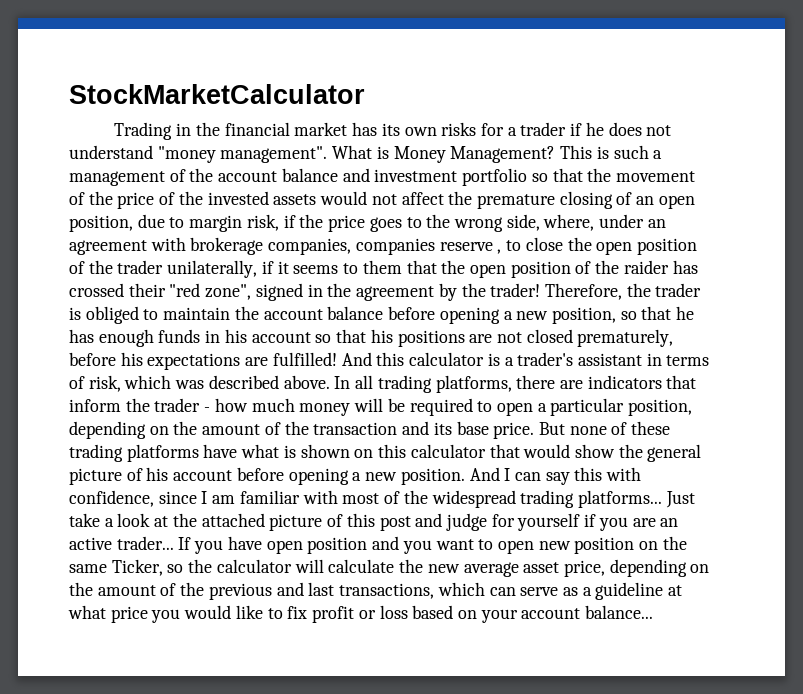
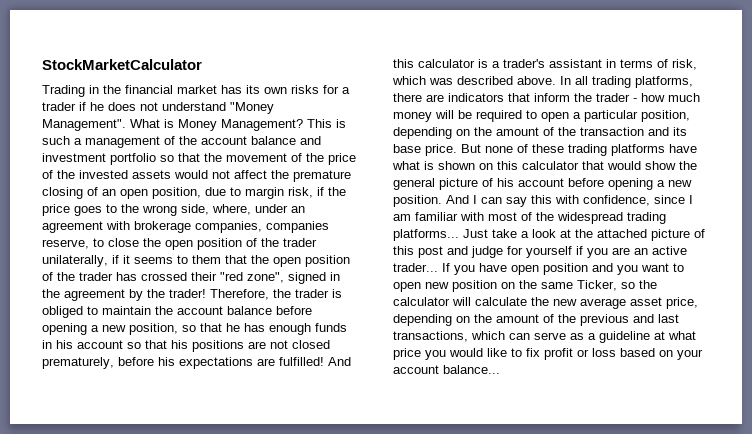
[157,146,328,163] "money management". -> [230,102,274,114] [42,119,126,131] "Money Management".
[439,242,502,254] reserve , -> [42,239,89,249] reserve,
[623,260,669,274] raider -> [79,272,113,281] trader

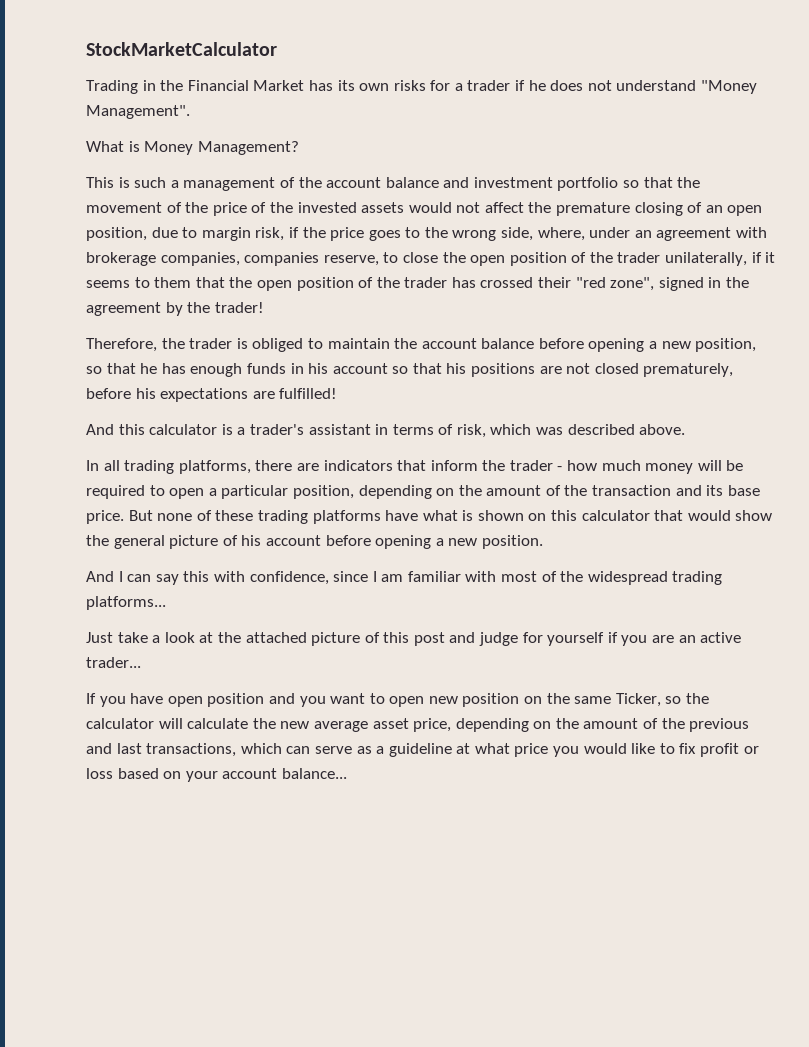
[125,85,217,94] financial market -> [187,80,305,91] Financial Market
(126, 125) none -> (190, 112) //
(303, 125) none -> (299, 148) //
(206, 293) none -> (264, 307) //
(324, 361) none -> (338, 393) //
(556, 80) none -> (686, 429) //
(442, 201) none -> (543, 542) //
(459, 235) none -> (166, 603) //
(438, 267) none -> (141, 662) //

